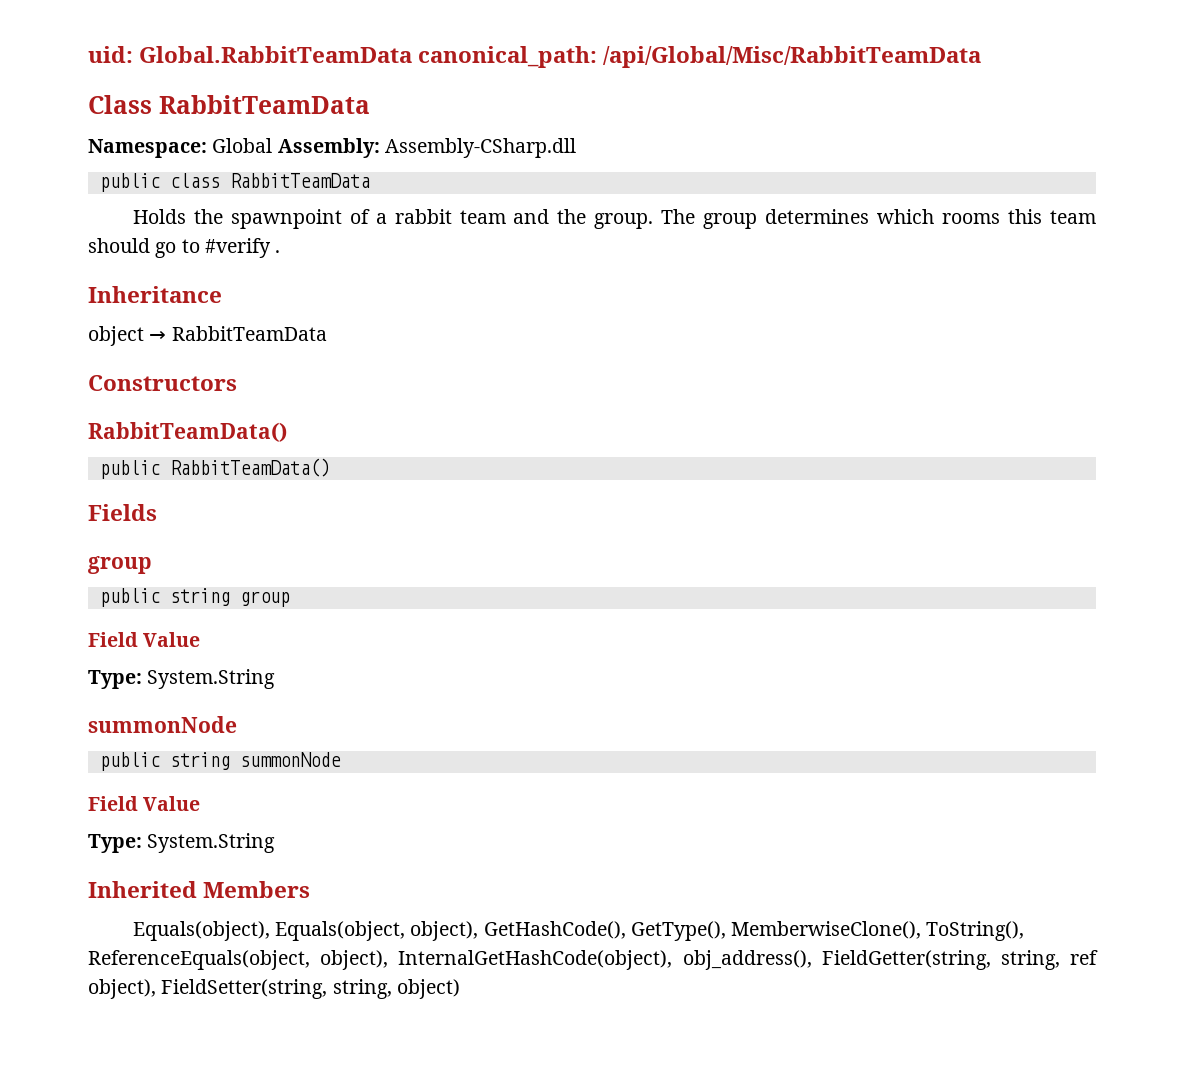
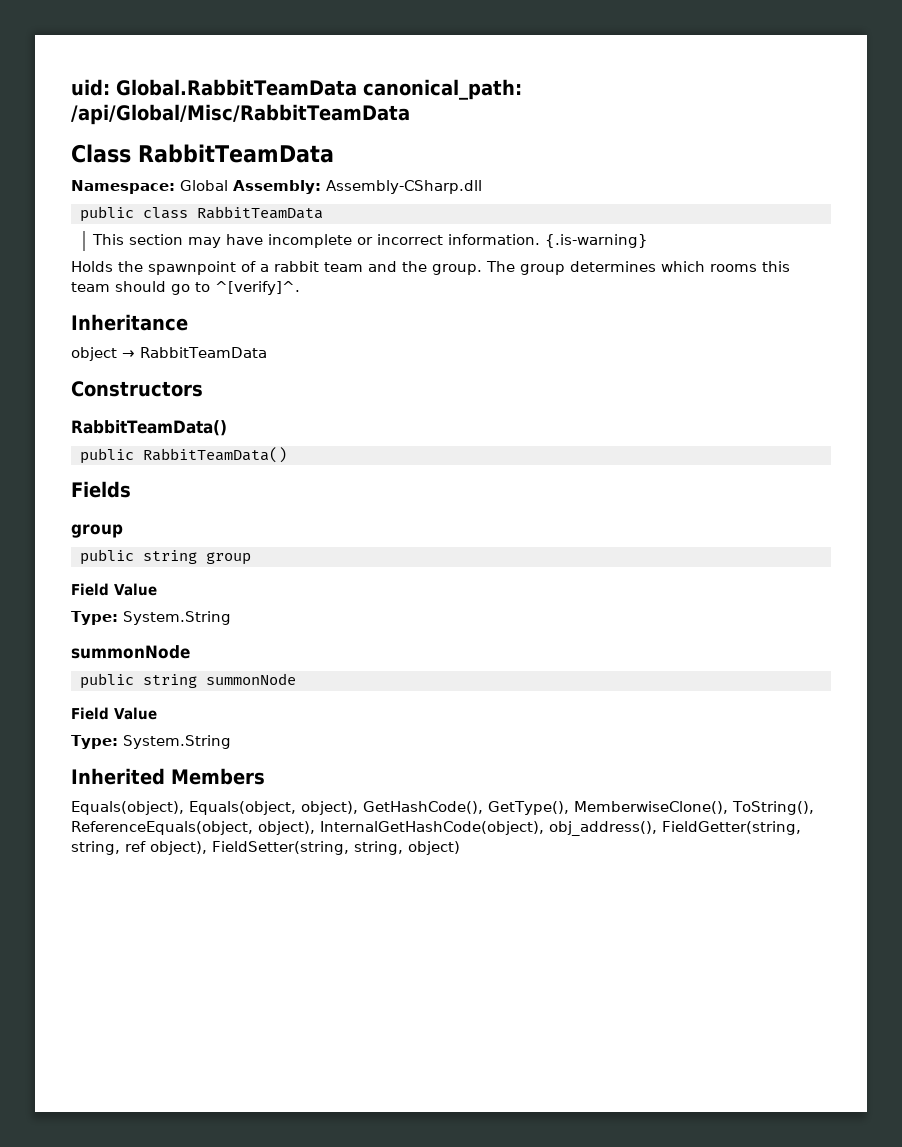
(370, 180) none -> [92,234,649,248] // This section may have incomplete or incorrect information. {.is-warning}
[204,238,281,258] #verify . -> [215,281,300,295] ^[verify]^.

